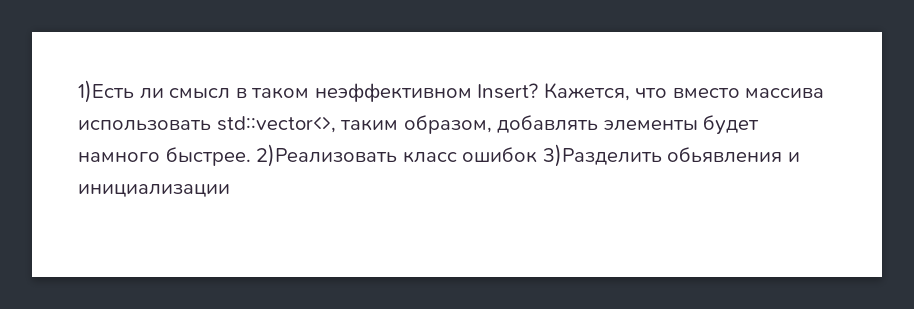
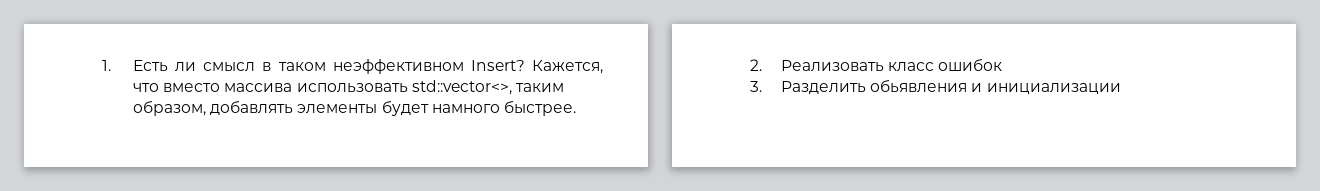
[78,80,134,103] 1)Есть -> [102,60,168,72] 1. Есть
[256,144,398,167] 2)Реализовать -> [750,59,884,72] // 2. Реализовать
[542,144,662,167] 3)Разделить -> [750,81,866,94] // 3. Разделить

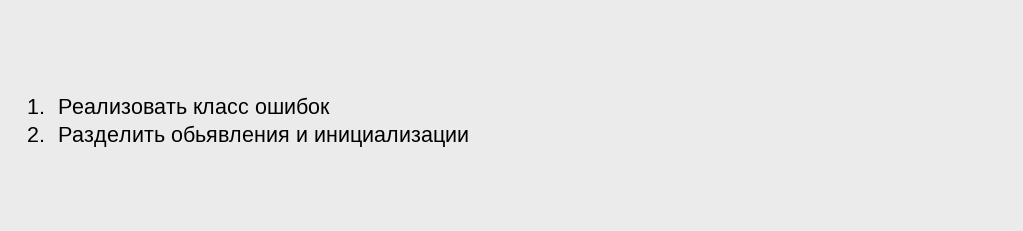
[132,59,603,74] [132,80,564,95] [132,100,576,116] [750,59,762,71] Есть ли смысл в таком неэффективном Insert? Кажется, что вместо массива использовать std::vector<>, таким образом, добавлять элементы будет намного быстрее. // 2. -> (45, 106) none
[750,81,762,92] 3. -> [27,127,45,142] 2.

